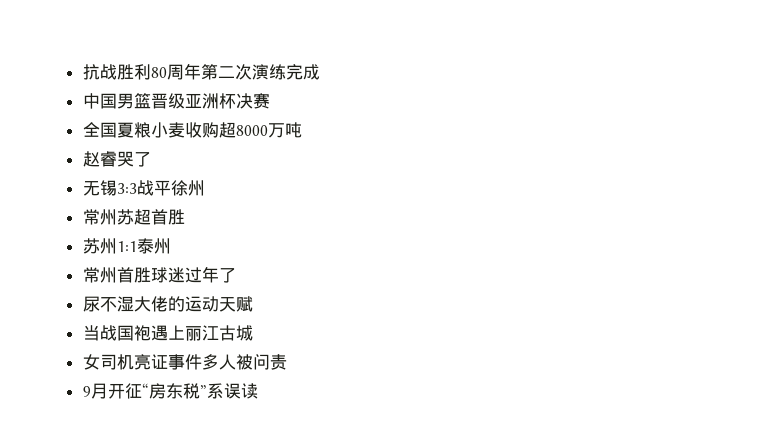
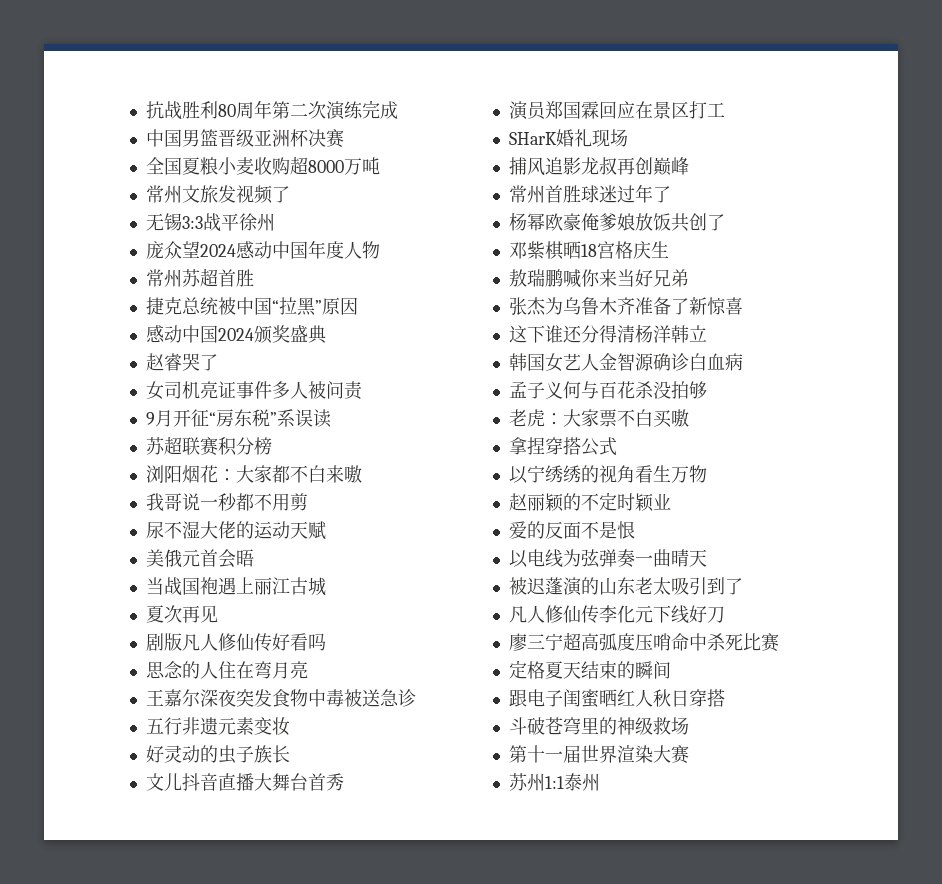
[82,151,134,167] 赵睿哭 -> [145,185,273,204] 常州文旅发视频
[82,209,185,225] [82,238,171,254] [82,266,236,283] [82,296,253,312] [82,325,253,341] 常州苏超首胜 // 苏州1:1泰州 // 常州首胜球迷过年了 // 尿不湿大佬的运动天赋 // 当战国袍遇上丽江古城 -> [145,240,380,259] [145,268,254,287] [145,297,358,316] [145,325,327,344] [145,353,218,371] 庞众望2024感动中国年度人物 // 常州苏超首胜 // 捷克总统被中国“拉黑”原因 // 感动中国2024颁奖盛典 // 赵睿哭了
(258, 391) none -> [145,436,272,456] [145,465,362,483] [145,493,308,511] [145,521,326,540] [145,549,254,568] [145,577,326,596] [145,605,218,623] [145,633,326,652] [145,661,308,679] [145,689,416,707] [145,717,290,736] [145,745,290,764] [145,773,344,791] [508,101,725,120] [508,129,628,147] [508,157,689,176] [508,184,671,203] [508,212,725,232] [508,241,669,260] [508,269,689,288] [508,297,743,316] [508,324,707,343] [508,353,743,372] [508,381,707,399] [508,409,689,428] [508,437,617,456] [508,465,707,484] [508,492,671,512] [508,521,635,539] [508,549,707,568] [508,577,743,596] [508,605,725,624] [508,632,779,652] [508,660,671,679] [508,689,725,708] [508,717,689,735] [508,745,689,764] [508,773,600,791] // 苏超联赛积分榜 // 浏阳烟花：大家都不白来嗷 // 我哥说一秒都不用剪 // 尿不湿大佬的运动天赋 // 美俄元首会晤 // 当战国袍遇上丽江古城 // 夏次再见 // 剧版凡人修仙传好看吗 // 思念的人住在弯月亮 // 王嘉尔深夜突发食物中毒被送急诊 // 五行非遗元素变妆 // 好灵动的虫子族长 // 文儿抖音直播大舞台首秀 // 演员郑国霖回应在景区打工 // SHarK婚礼现场 // 捕风追影龙叔再创巅峰 // 常州首胜球迷过年了 // 杨幂欧豪俺爹娘放饭共创了 // 邓紫棋晒18宫格庆生 // 敖瑞鹏喊你来当好兄弟 // 张杰为乌鲁木齐准备了新惊喜 // 这下谁还分得清杨洋韩立 // 韩国女艺人金智源确诊白血病 // 孟子义何与百花杀没拍够 // 老虎：大家票不白买嗷 // 拿捏穿搭公式 // 以宁绣绣的视角看生万物 // 赵丽颖的不定时颖业 // 爱的反面不是恨 // 以电线为弦弹奏一曲晴天 // 被迟蓬演的山东老太吸引到了 // 凡人修仙传李化元下线好刀 // 廖三宁超高弧度压哨命中杀死比赛 // 定格夏天结束的瞬间 // 跟电子闺蜜晒红人秋日穿搭 // 斗破苍穹里的神级救场 // 第十一届世界渲染大赛 // 苏州1:1泰州

